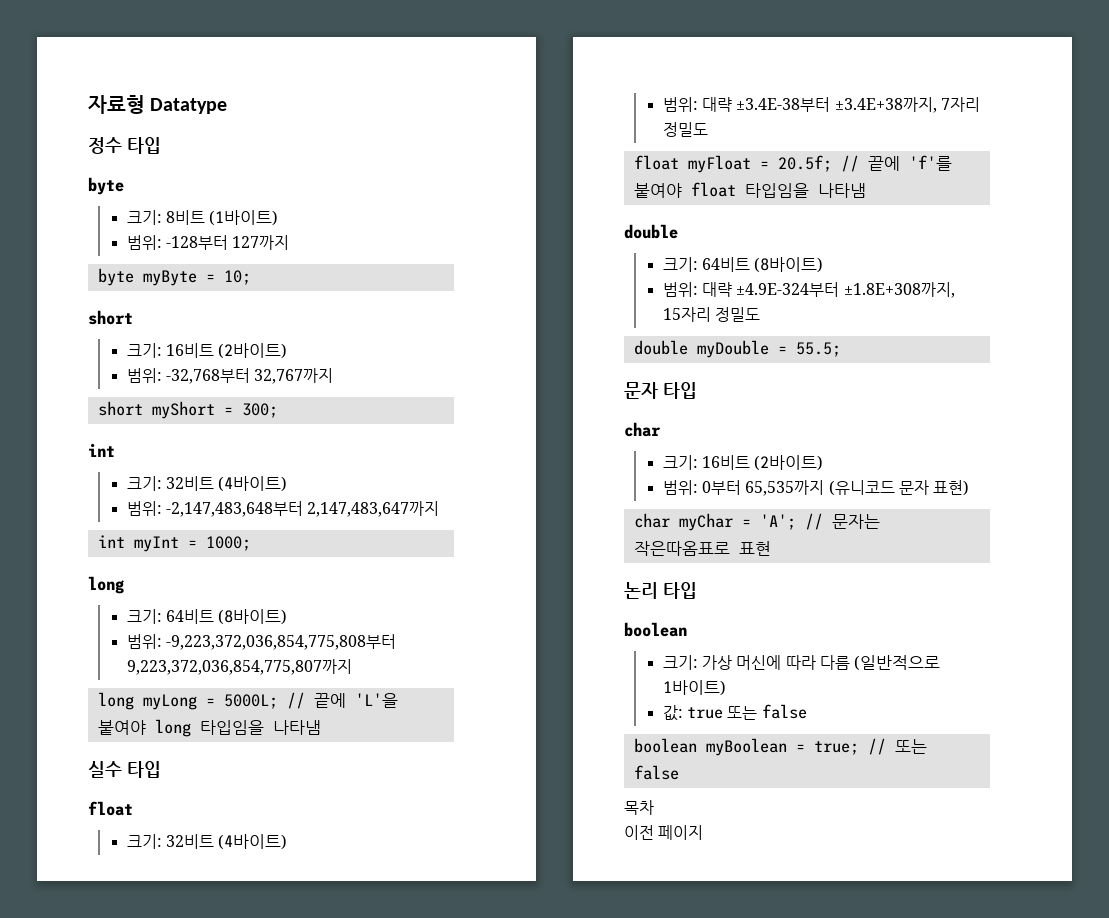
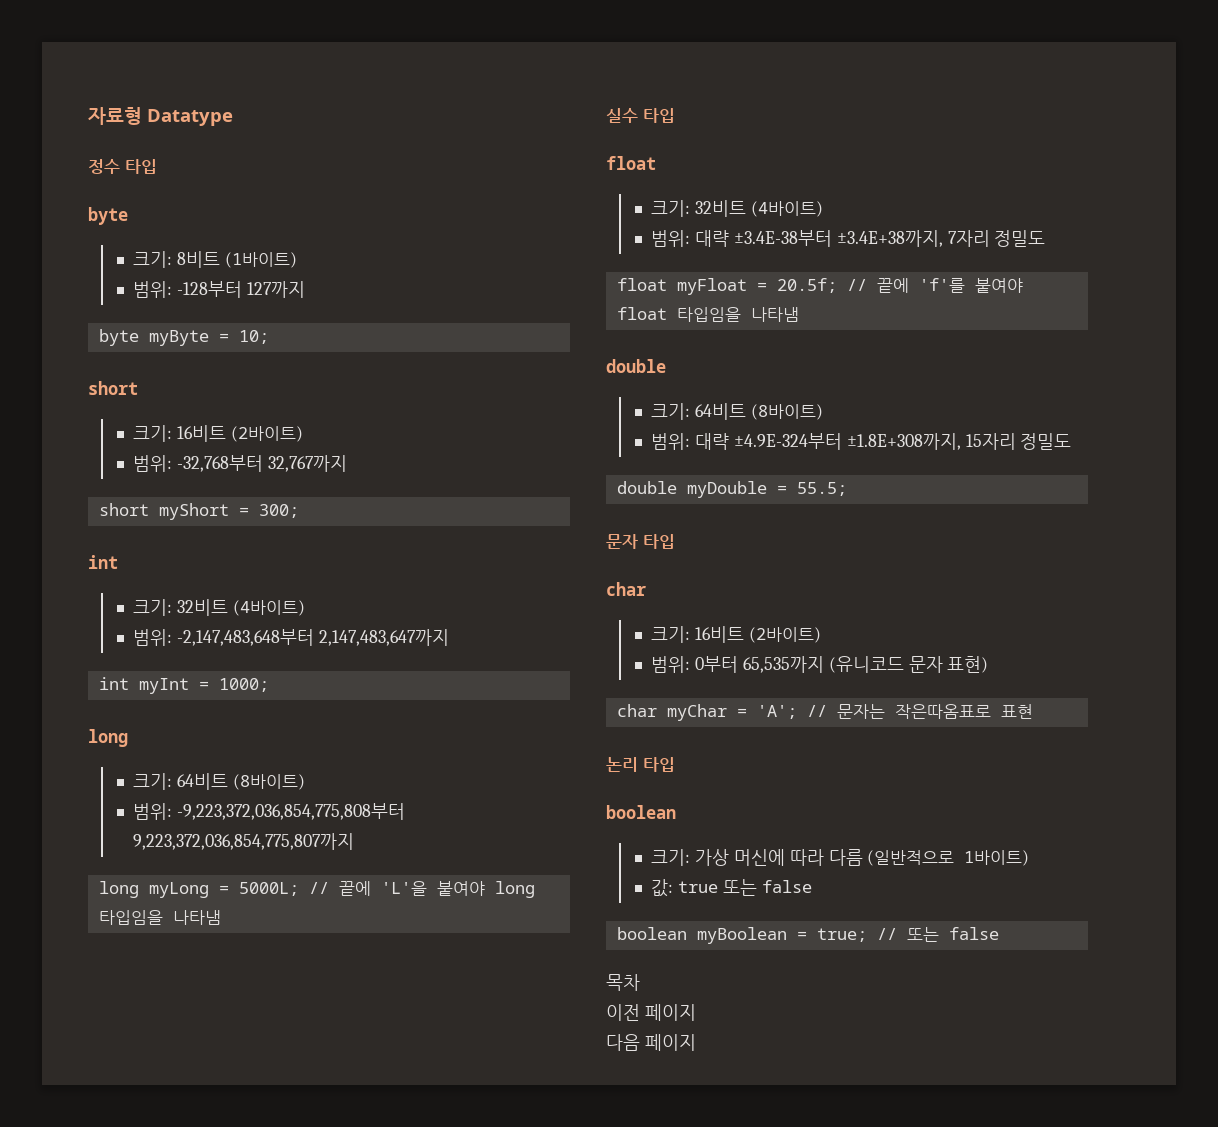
(704, 832) none -> [606,1034,696,1051] // 다음 페이지

